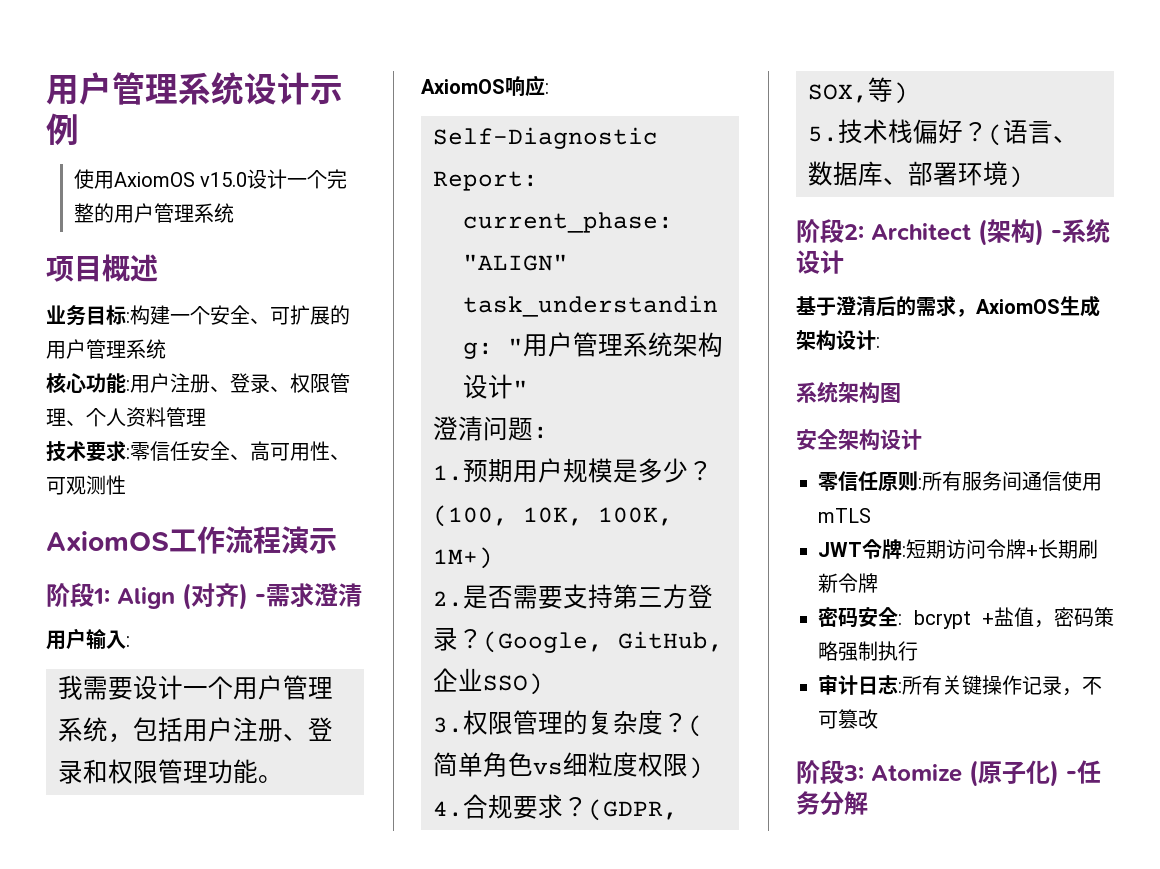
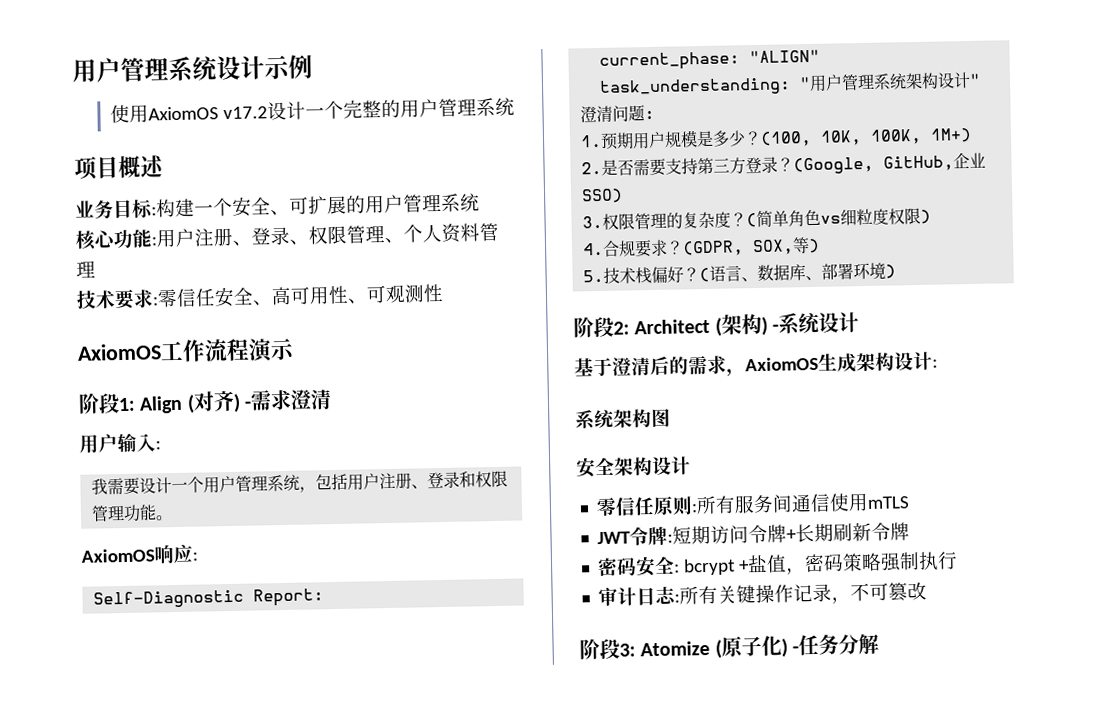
[200,172,248,187] v15.0 -> [222,106,268,120] v17.2

